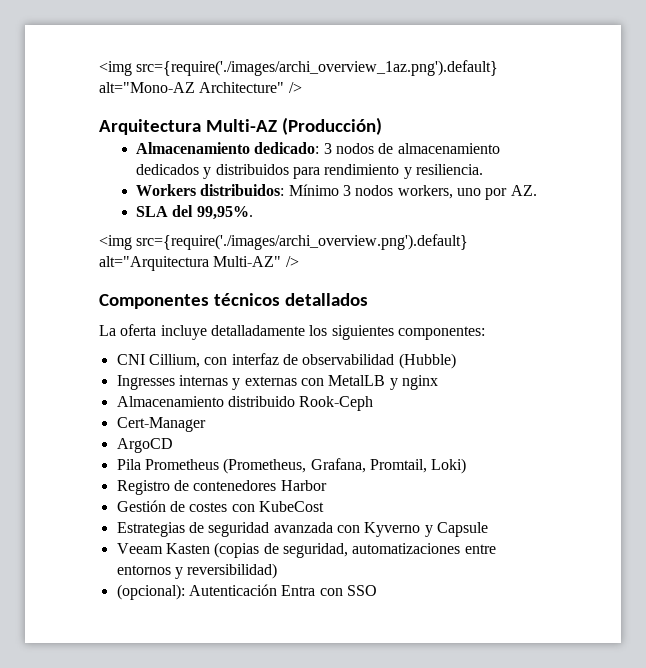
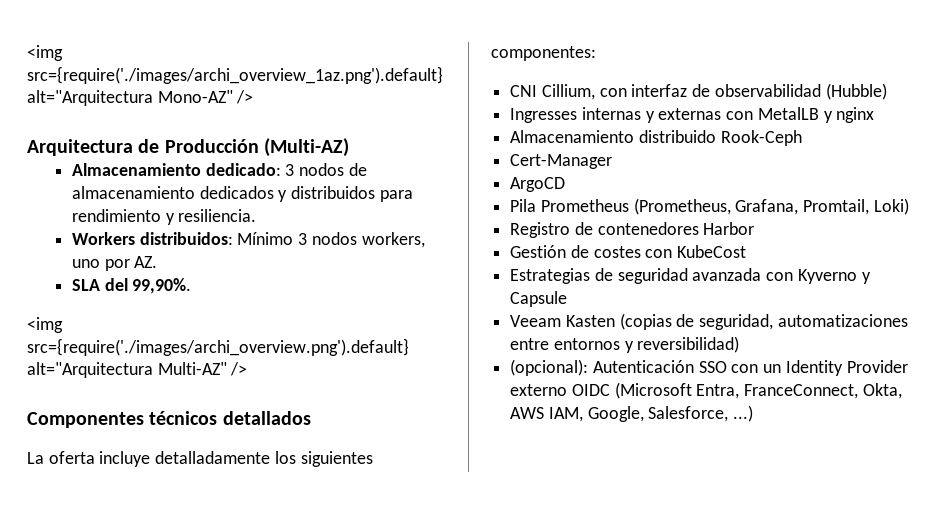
[99,82,285,93] alt="Mono-AZ Architecture" -> [27,90,233,106] alt="Arquitectura Mono-AZ"
[205,117,382,135] Multi-AZ (Producción) -> [138,138,349,157] de Producción (Multi-AZ)
[196,206,253,220] 99,95%. -> [132,278,192,294] 99,90%.
[281,585,377,596] Entra con SSO -> [698,360,908,376] [510,382,902,399] [510,405,754,422] SSO con un Identity Provider externo OIDC (Microsoft Entra, FranceConnect, Okta, AWS IAM, Google, Salesforce, ...)

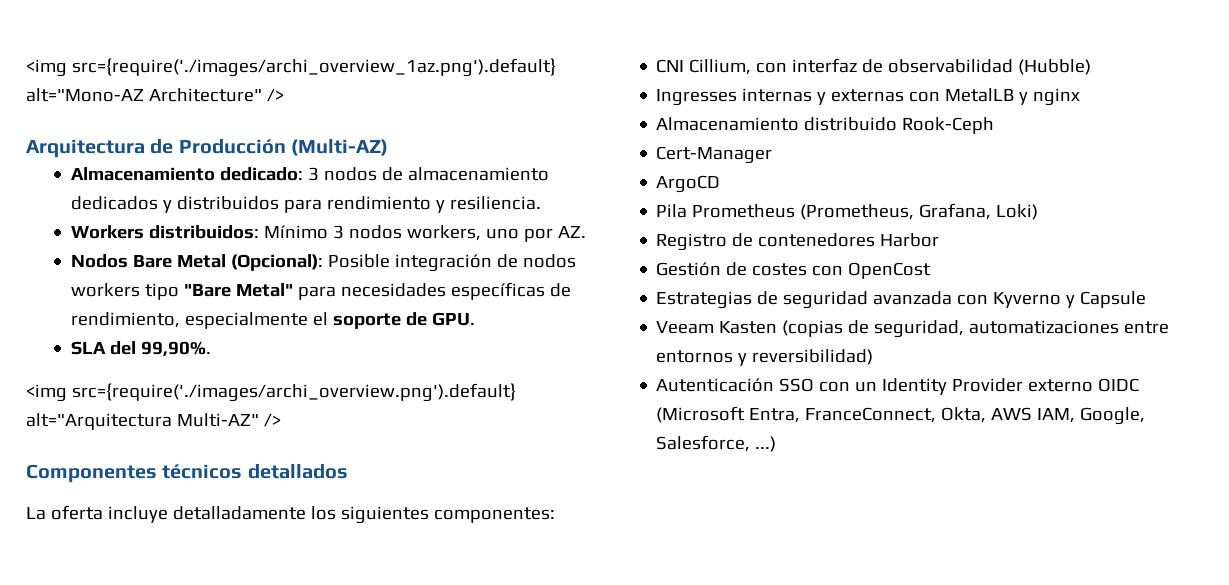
[27,90,233,106] alt="Arquitectura Mono-AZ" -> [26,88,262,102] alt="Mono-AZ Architecture"
(158, 262) none -> [70,254,576,272] [70,282,571,300] [70,312,475,329] // Nodos Bare Metal (Opcional): Posible integración de nodos workers tipo "Bare Metal" para necesidades específicas de rendimiento, especialmente el soporte de GPU.
[803,199,870,215] Promtail, -> (992, 211) none
[677,245,747,258] KubeCost -> [848,262,932,279] OpenCost
[510,359,589,376] (opcional): -> (874, 357) none

